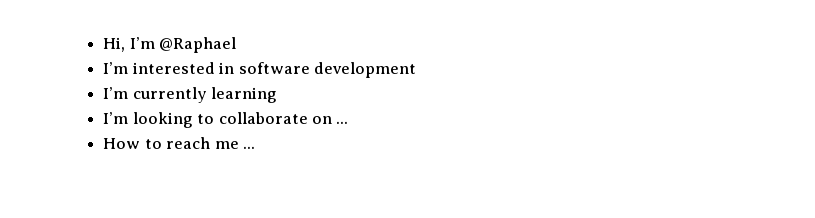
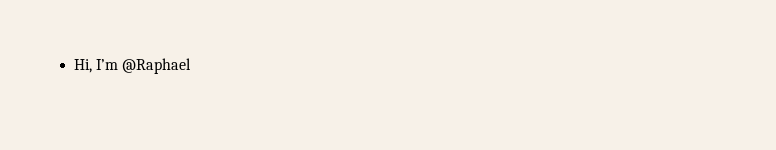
[103,62,416,78] [103,87,278,103] [103,112,349,128] [103,137,255,149] // I’m interested in software development // I’m currently learning // I’m looking to collaborate on ... // How to reach me ... -> (192, 66) none

